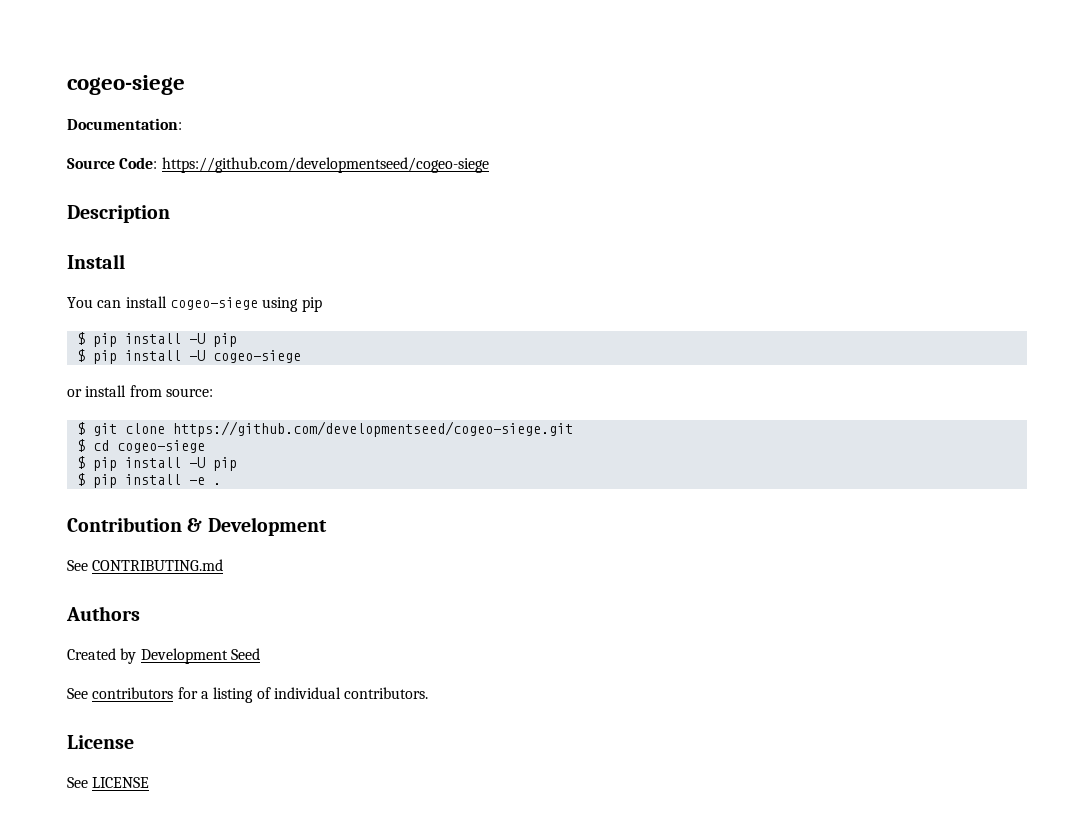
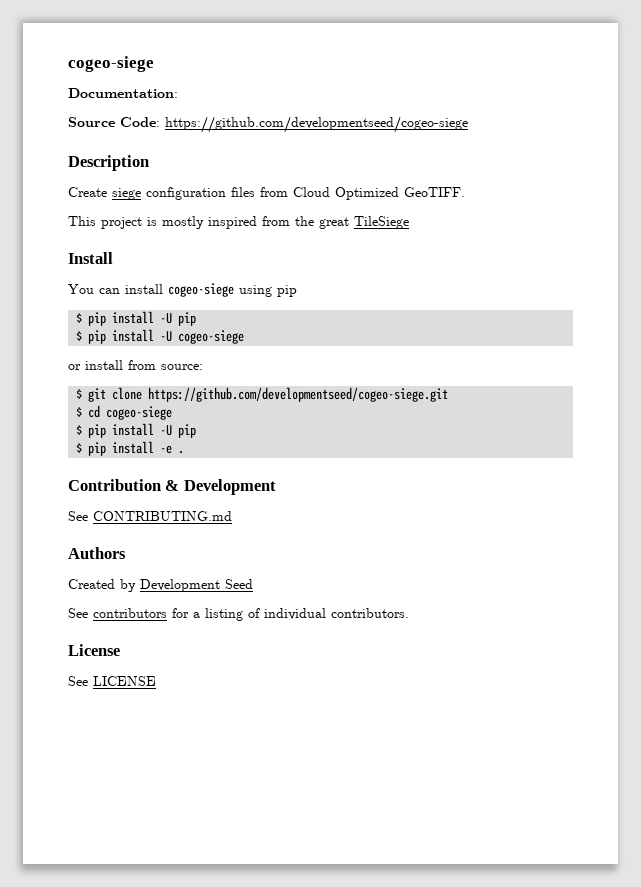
(170, 214) none -> [68,187,465,200] [68,216,409,229] // Create siege configuration files from Cloud Optimized GeoTIFF. // This project is mostly inspired from the great TileSiege

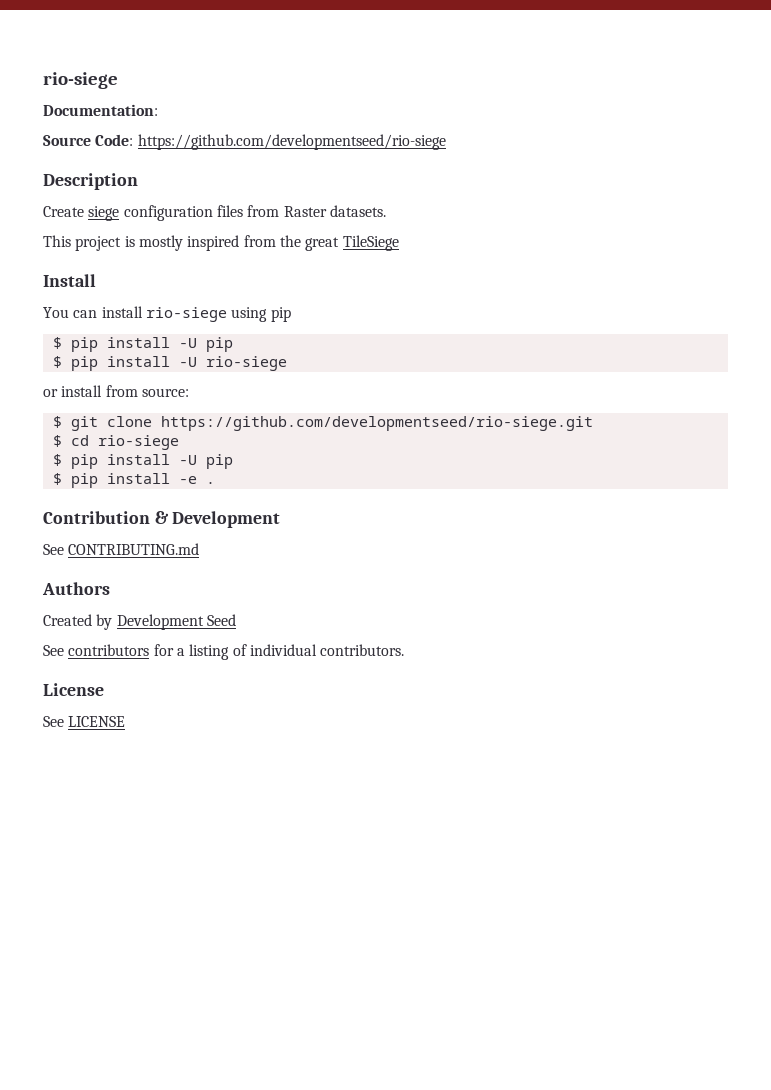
[68,56,154,72] cogeo-siege -> [43,72,118,89] rio-siege
[165,116,468,133] https://github.com/developmentseed/cogeo-siege -> [137,134,446,150] https://github.com/developmentseed/rio-siege
[293,187,465,200] Cloud Optimized GeoTIFF. -> [283,205,386,217] Raster datasets.
[168,283,234,297] cogeo-siege -> [145,307,227,322] rio-siege
[178,330,245,344] cogeo-siege -> [205,356,287,371] rio-siege
[148,387,449,402] https://github.com/developmentseed/cogeo-siege.git -> [160,416,593,431] https://github.com/developmentseed/rio-siege.git
[106,406,173,420] cogeo-siege -> [97,435,179,450] rio-siege

